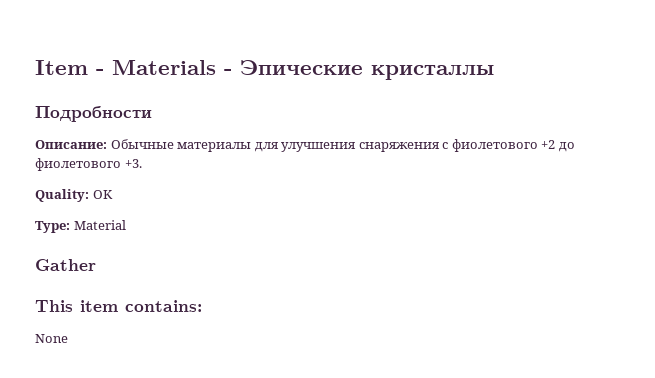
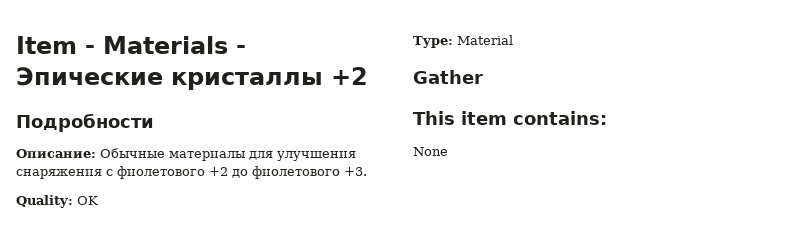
(494, 72) none -> [331,67,368,85] +2

